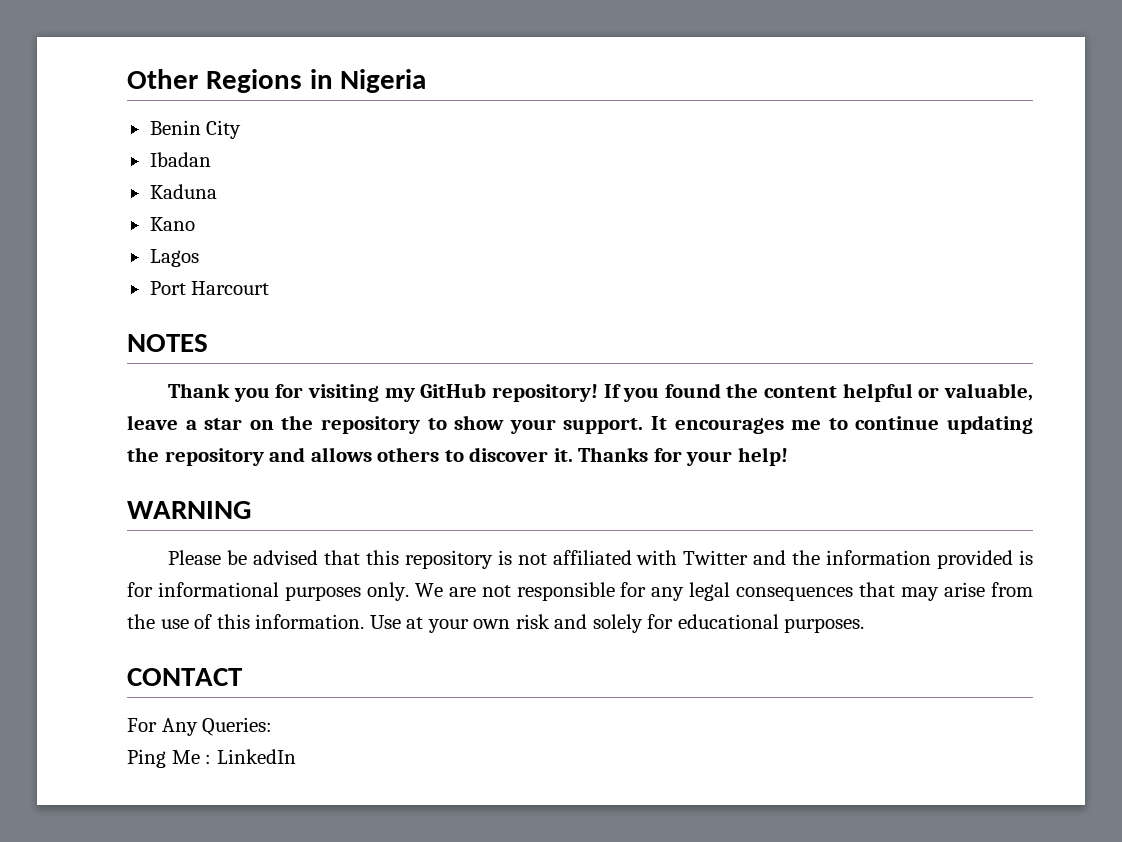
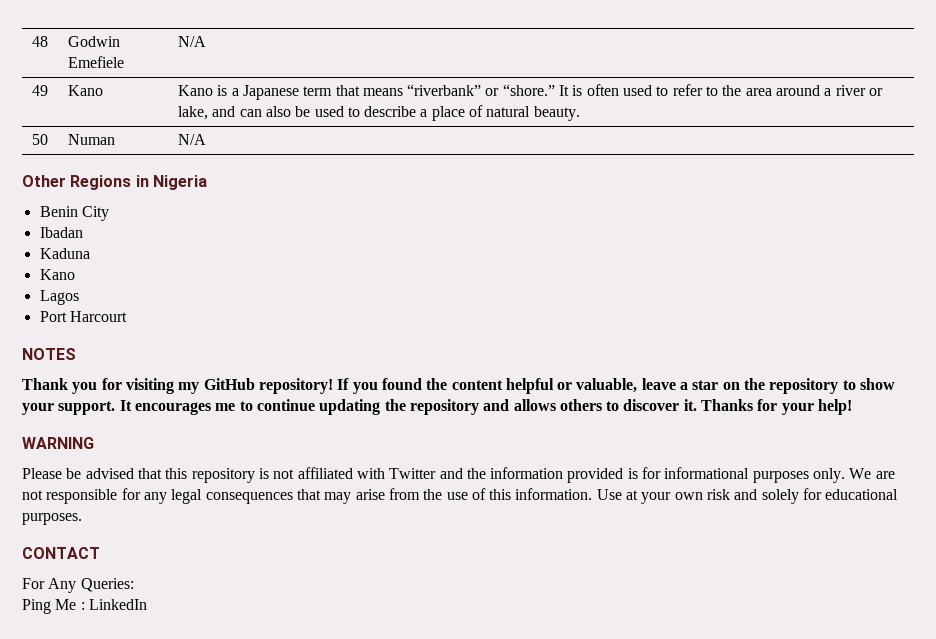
(127, 79) none -> [31,36,48,47] [67,36,120,47] [67,56,124,68] [177,36,206,47] [31,85,48,96] [67,85,103,96] [177,84,883,100] [177,105,580,121] [31,134,48,145] [67,134,115,145] [177,134,206,145] 48 | Godwin Emefiele | N/A // 49 | Kano | Kano is a Japanese term that means “riverbank” or “shore.” It is often used to refer to the area around a river or lake, and can also be used to describe a place of natural beauty. // 50 | Numan | N/A //

